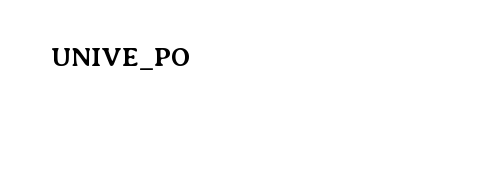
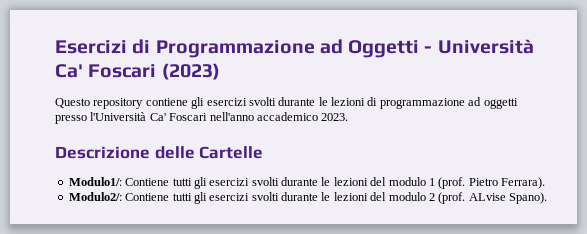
[51,48,190,70] UNIVE_PO -> [55,39,534,58] [55,63,220,80] [55,97,518,109] [55,112,349,124] [55,146,264,159] [68,177,545,189] [68,192,547,204] Esercizi di Programmazione ad Oggetti - Università Ca' Foscari (2023) // Questo repository contiene gli esercizi svolti durante le lezioni di programmazione ad oggetti presso l'Università Ca' Foscari nell'anno accademico 2023. // Descrizione delle Cartelle // Modulo1/: Contiene tutti gli esercizi svolti durante le lezioni del modulo 1 (prof. Pietro Ferrara). // Modulo2/: Contiene tutti gli esercizi svolti durante le lezioni del modulo 2 (prof. ALvise Spano).

